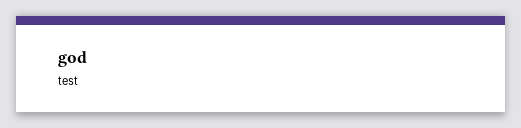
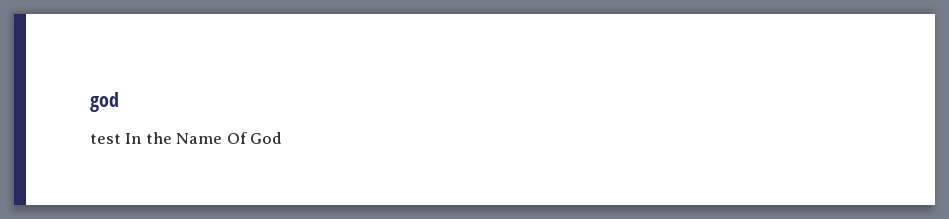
(78, 80) none -> [125,132,283,144] In the Name Of God

